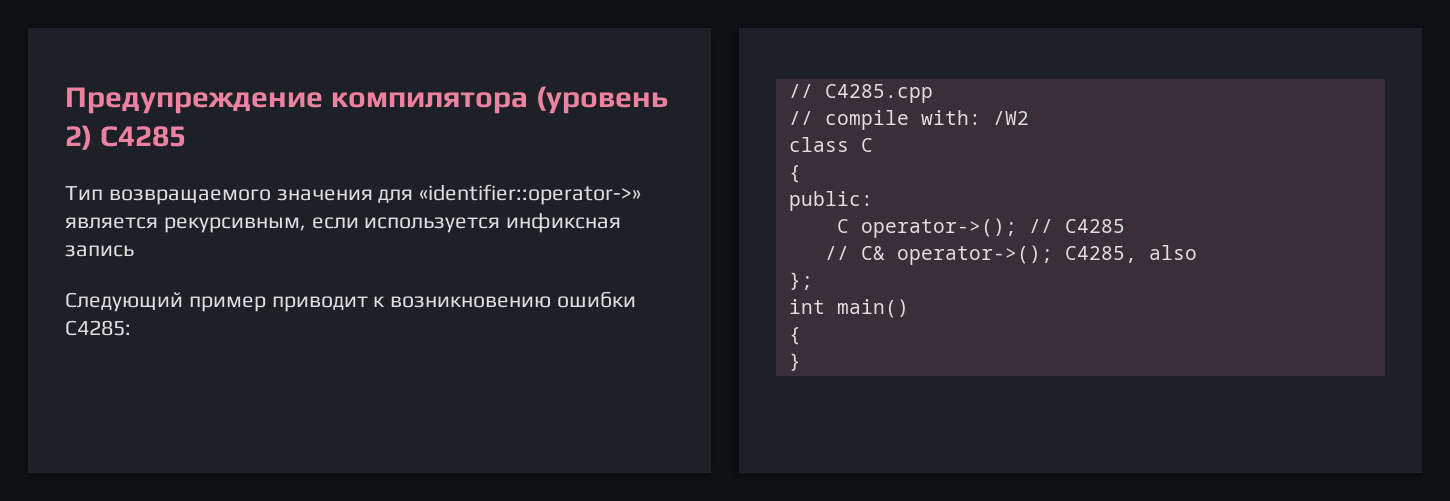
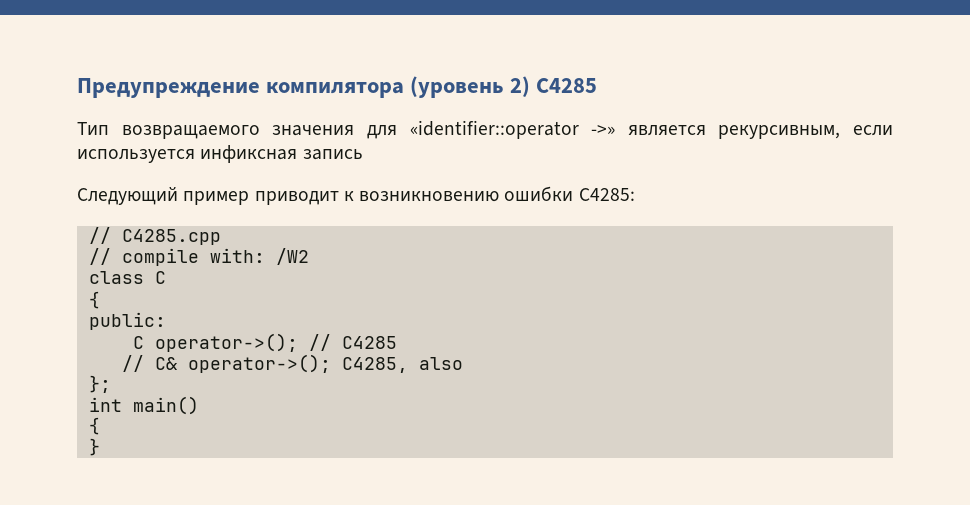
[419,184,642,205] «identifier::operator->» -> [409,120,616,139] «identifier::operator ->»

